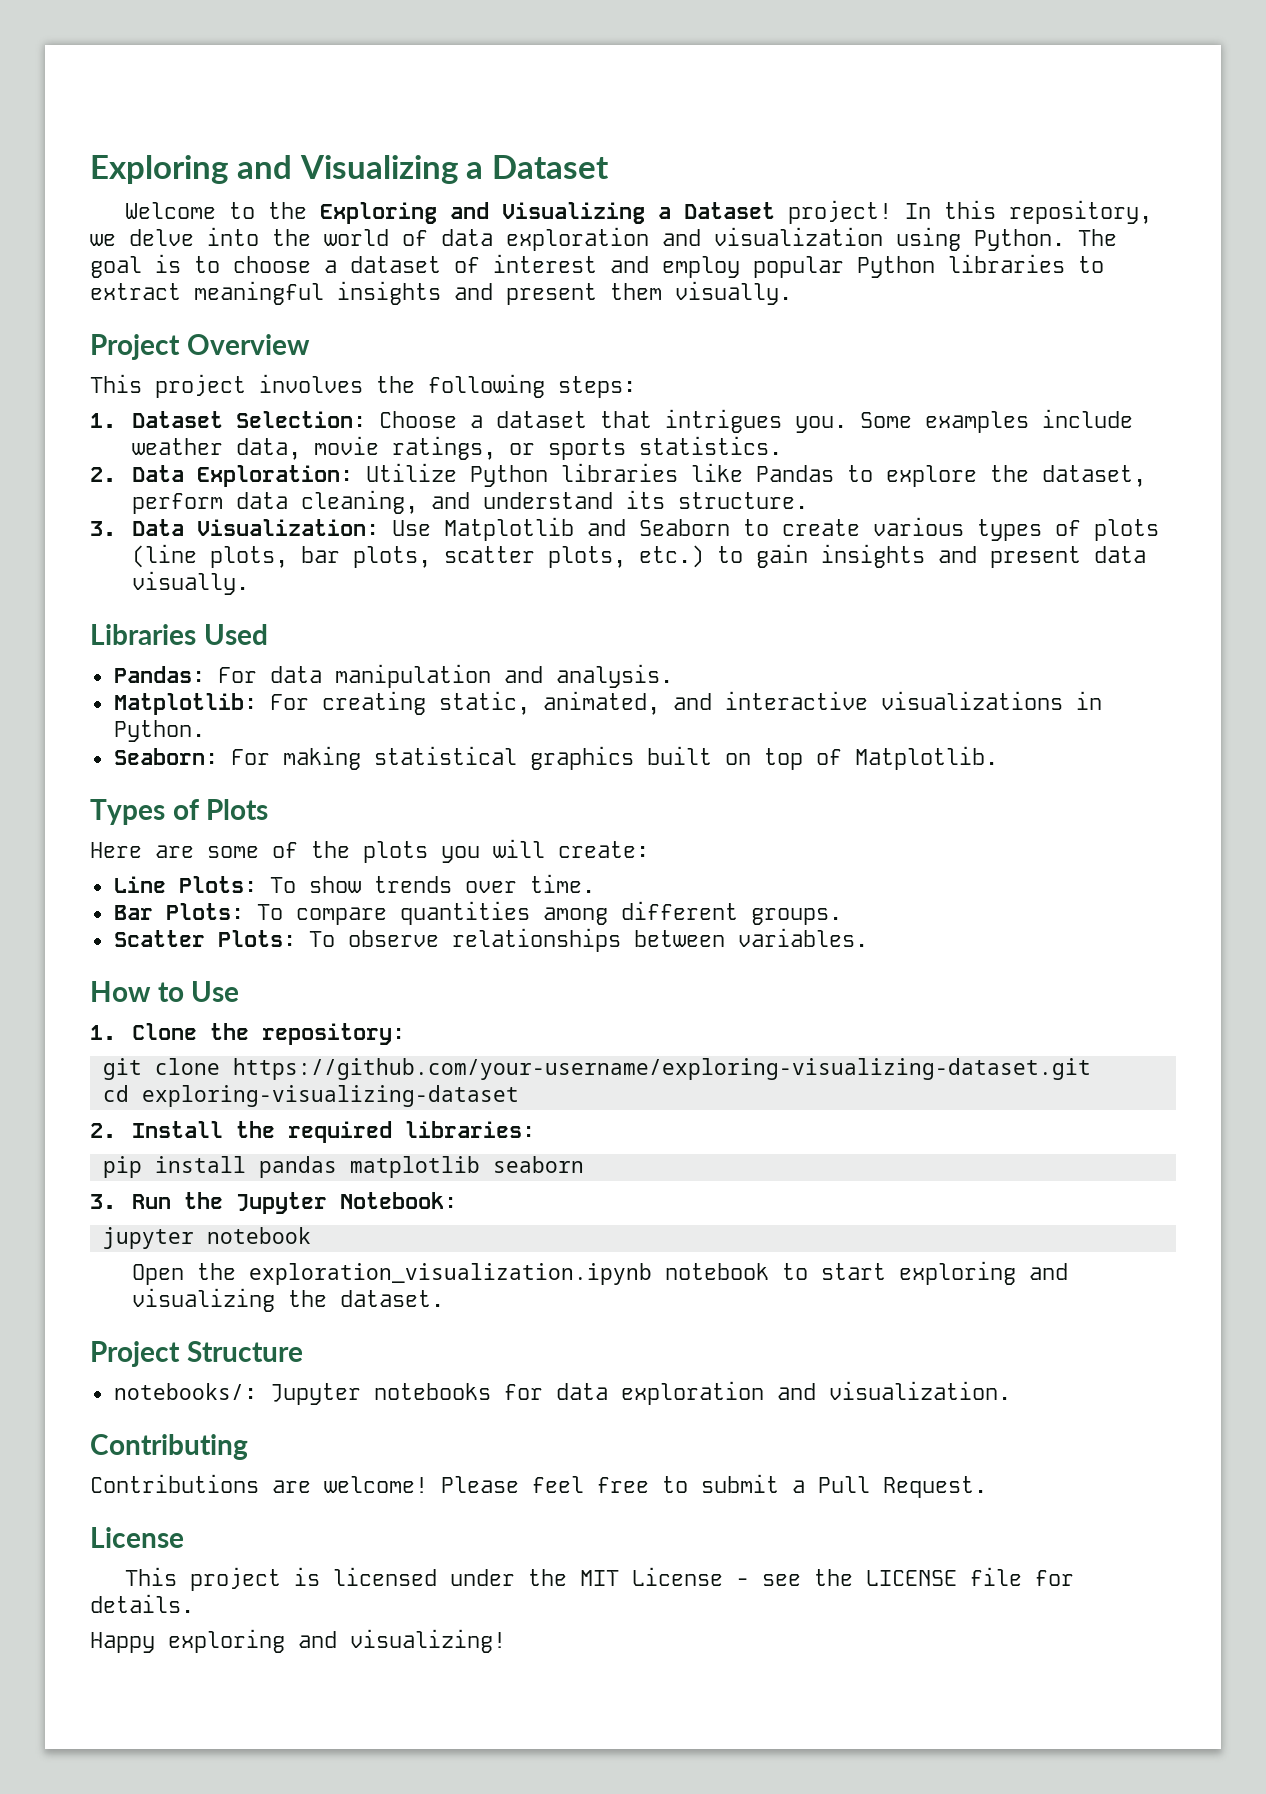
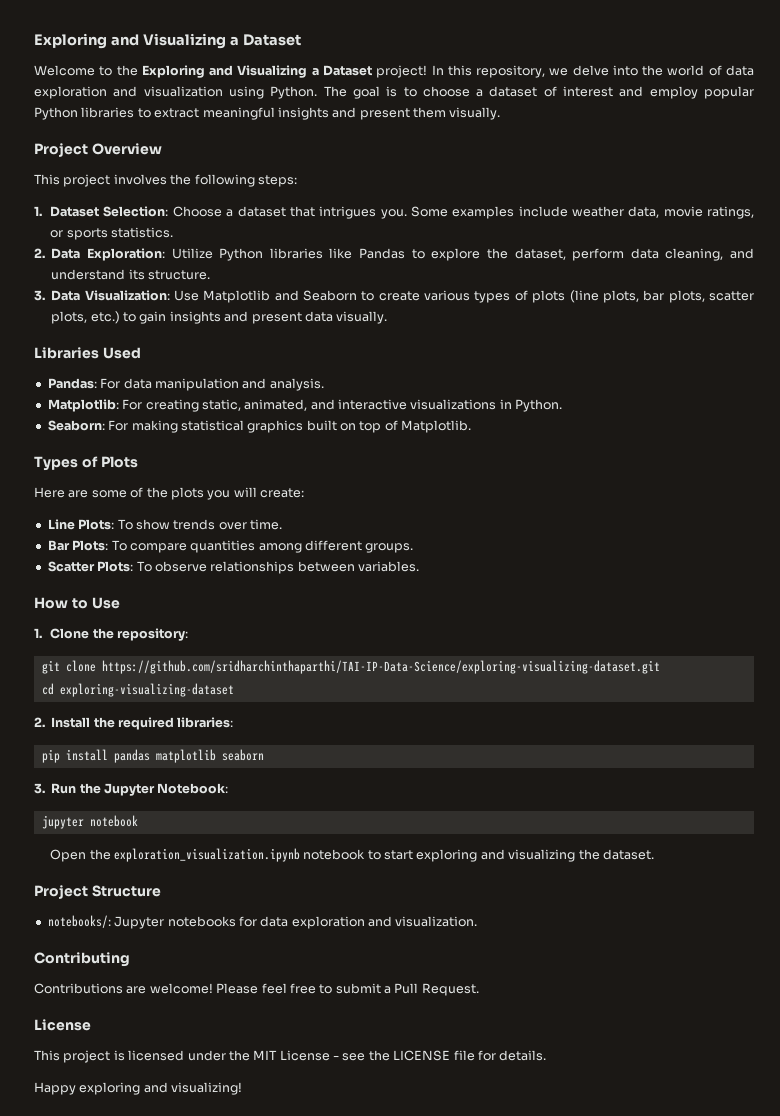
[232,1058,1091,1080] https://github.com/your-username/exploring-visualizing-dataset.git -> [101,660,660,674] https://github.com/sridharchinthaparthi/TAI-IP-Data-Science/exploring-visualizing-dataset.git

